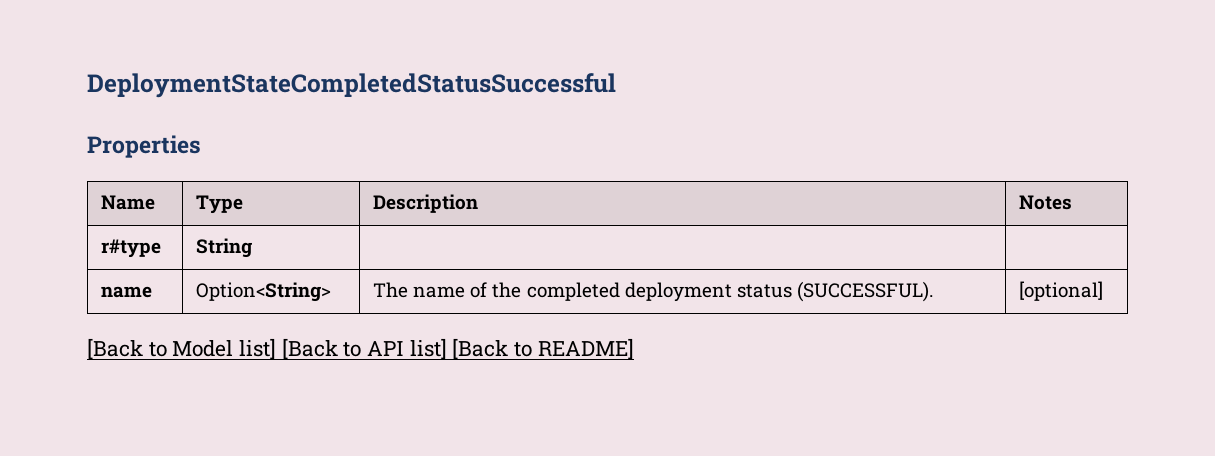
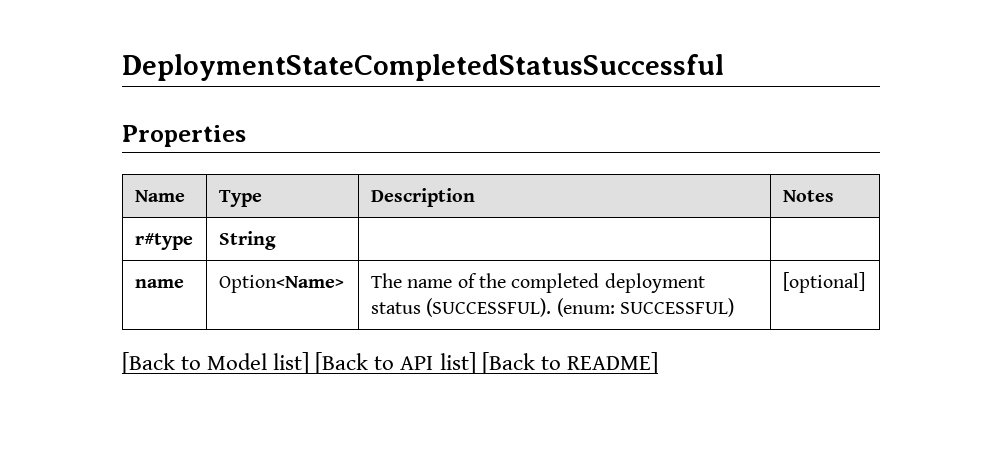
[196,282,332,302] Option<String> -> [218,275,344,293] Option<Name>
(934, 291) none -> [556,298,735,317] (enum: SUCCESSFUL)

